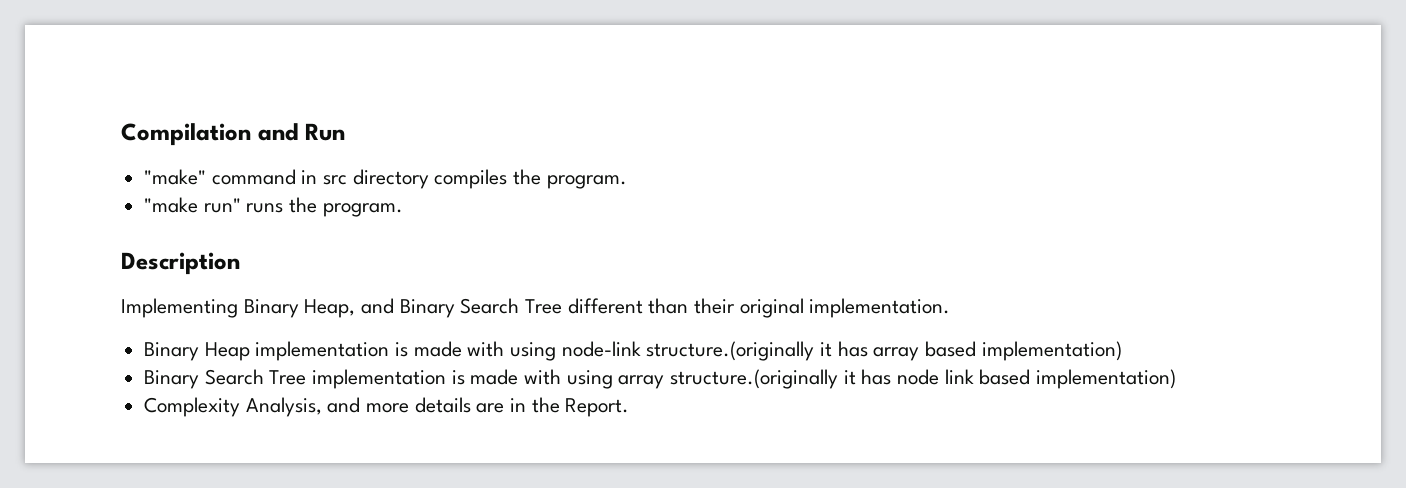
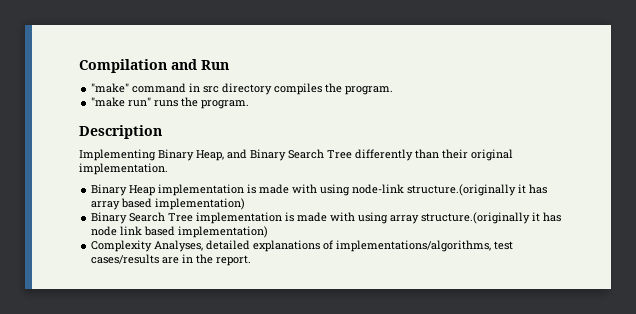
[567,298,643,314] different -> [355,149,413,161] differently
[245,397,471,417] Analysis, and more details -> [154,240,514,252] [91,254,160,264] Analyses, detailed explanations of implementations/algorithms, test cases/results
[565,398,630,417] Report. -> [216,255,252,266] report.

